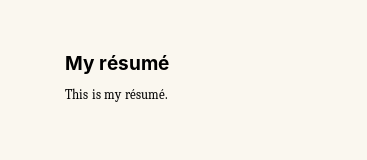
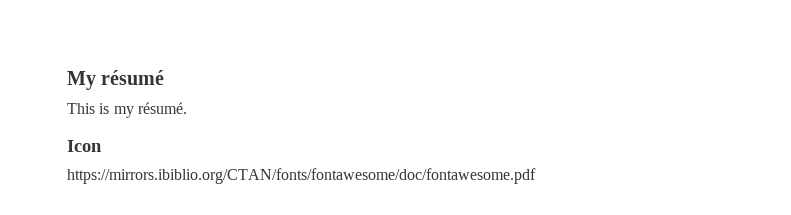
(168, 94) none -> [67,140,102,152] [67,168,536,184] // Icon // https://mirrors.ibiblio.org/CTAN/fonts/fontawesome/doc/fontawesome.pdf

